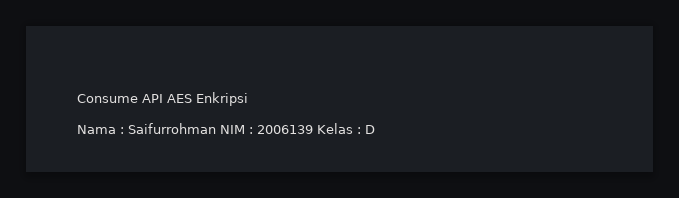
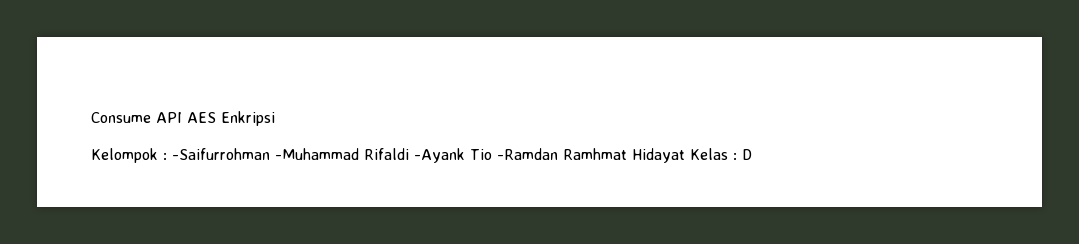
[77,123,313,134] Nama : Saifurrohman NIM : 2006139 -> [91,148,685,163] Kelompok : -Saifurrohman -Muhammad Rifaldi -Ayank Tio -Ramdan Ramhmat Hidayat

